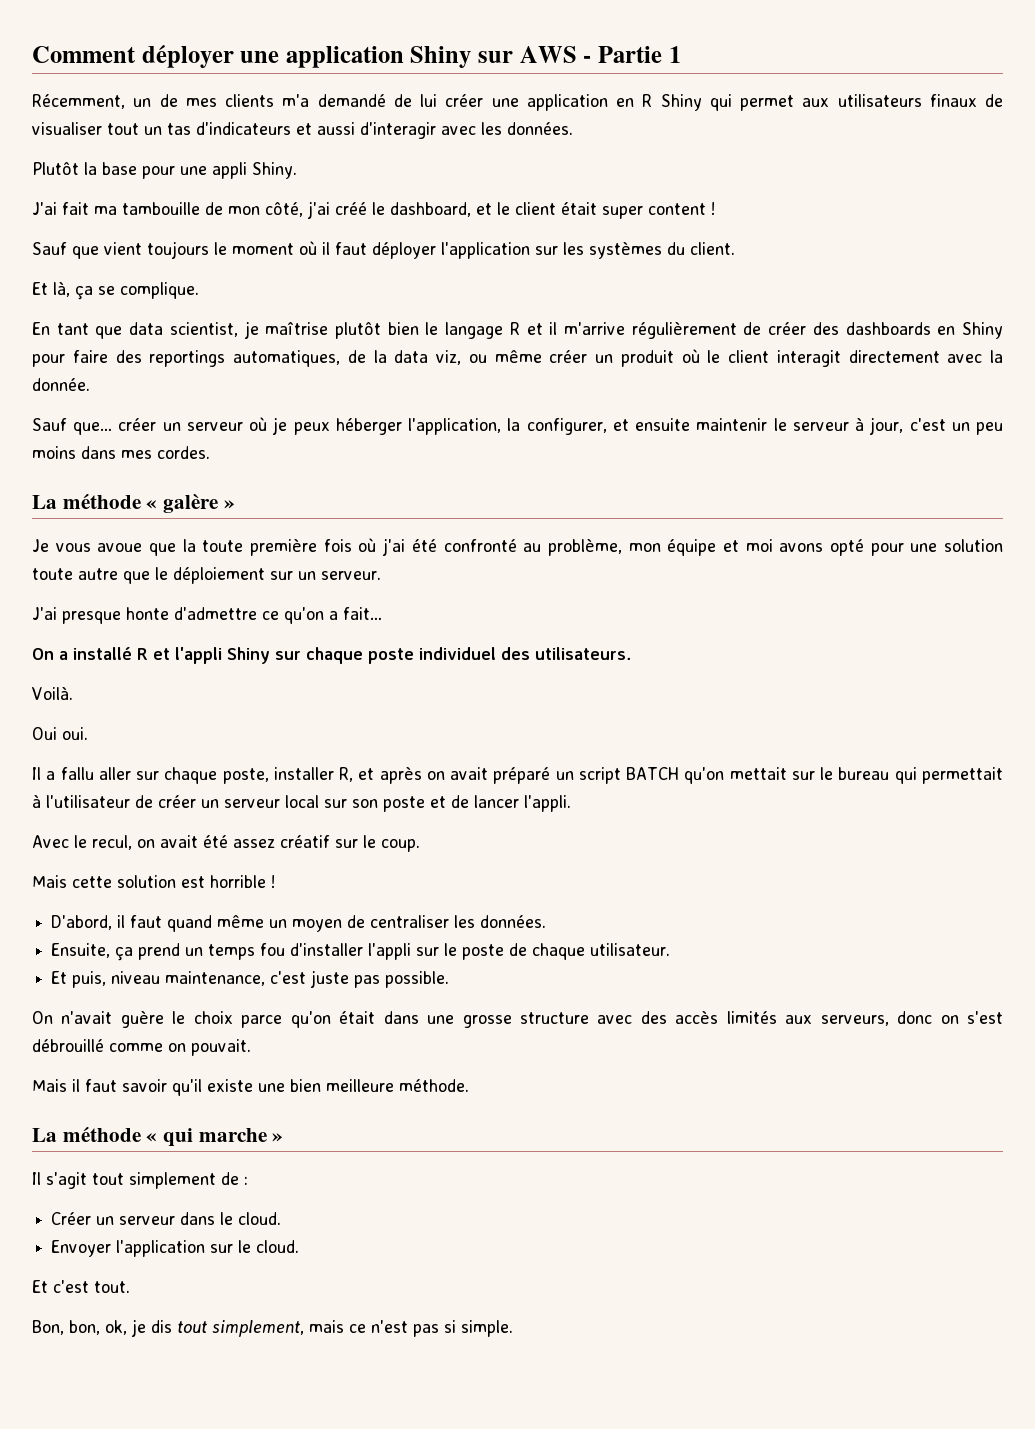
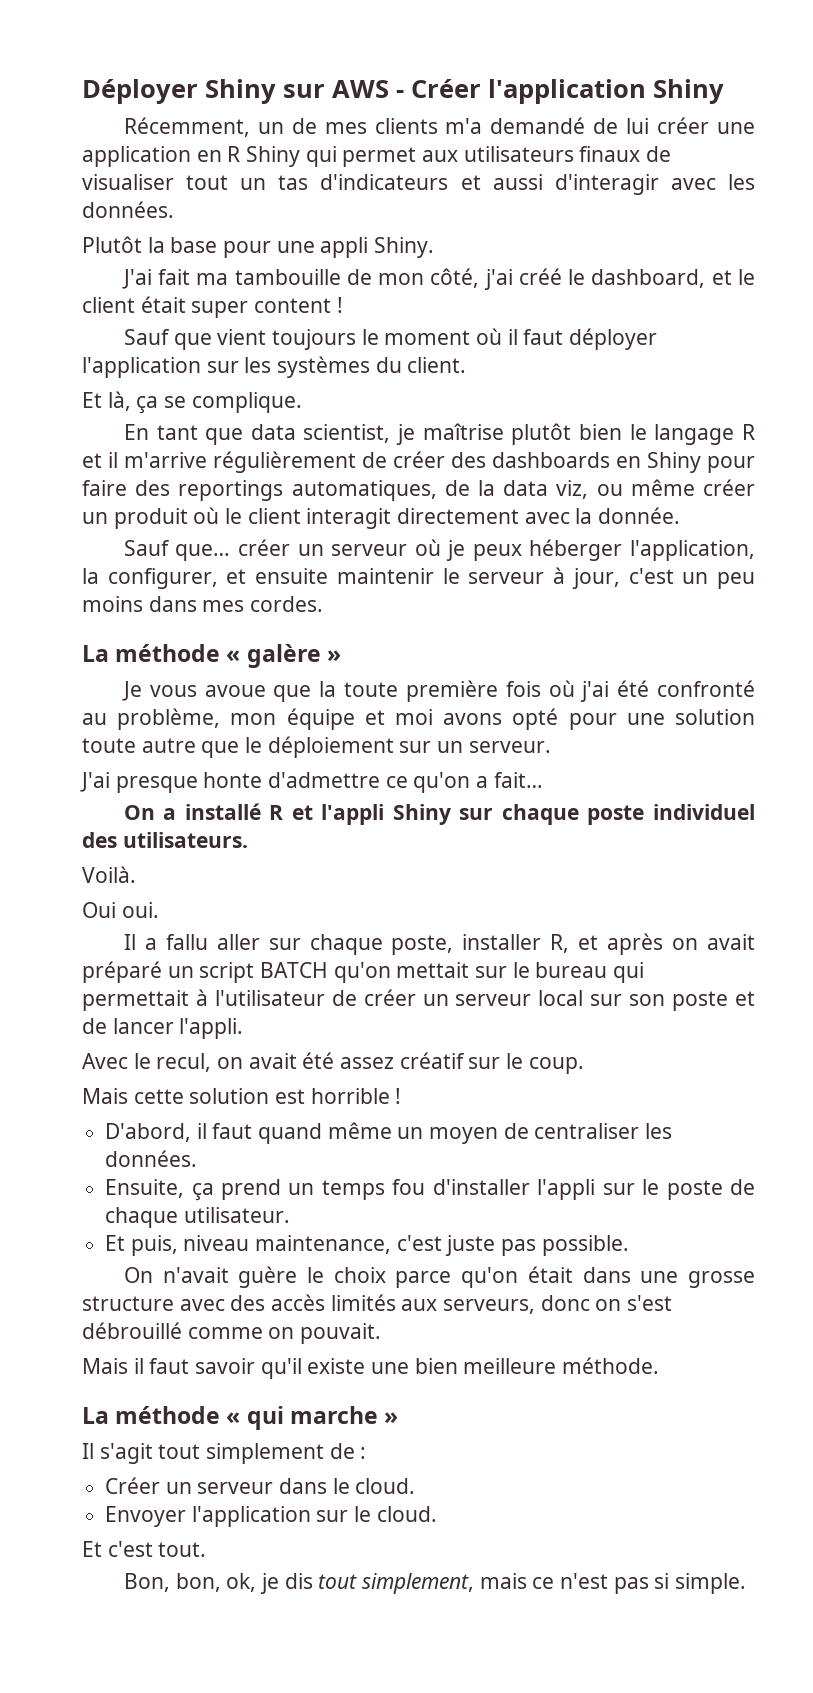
[32,45,404,68] Comment déployer une application -> [82,79,198,104] Déployer
[597,46,681,63] Partie 1 -> [411,79,724,104] Créer l'application Shiny

